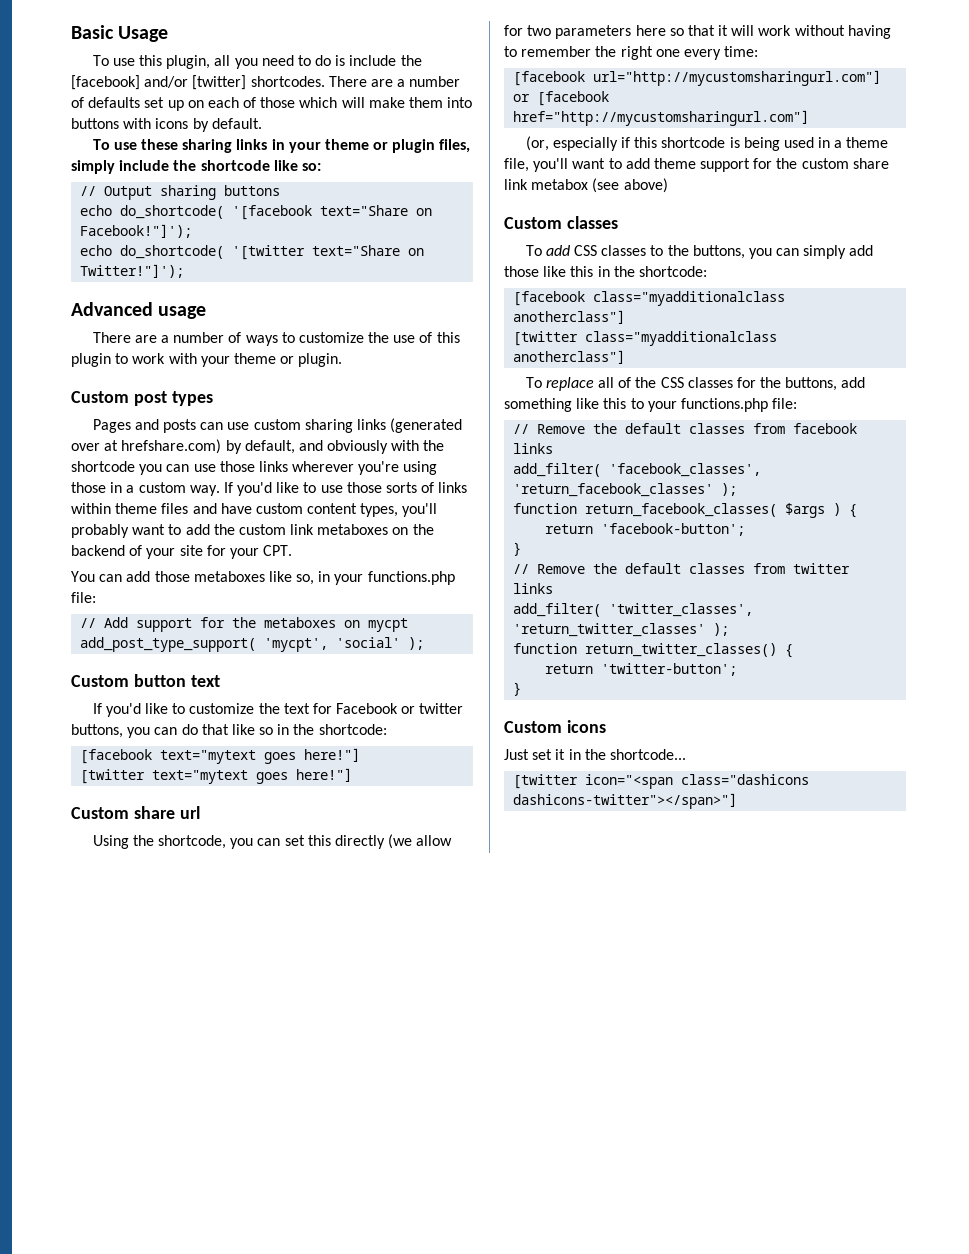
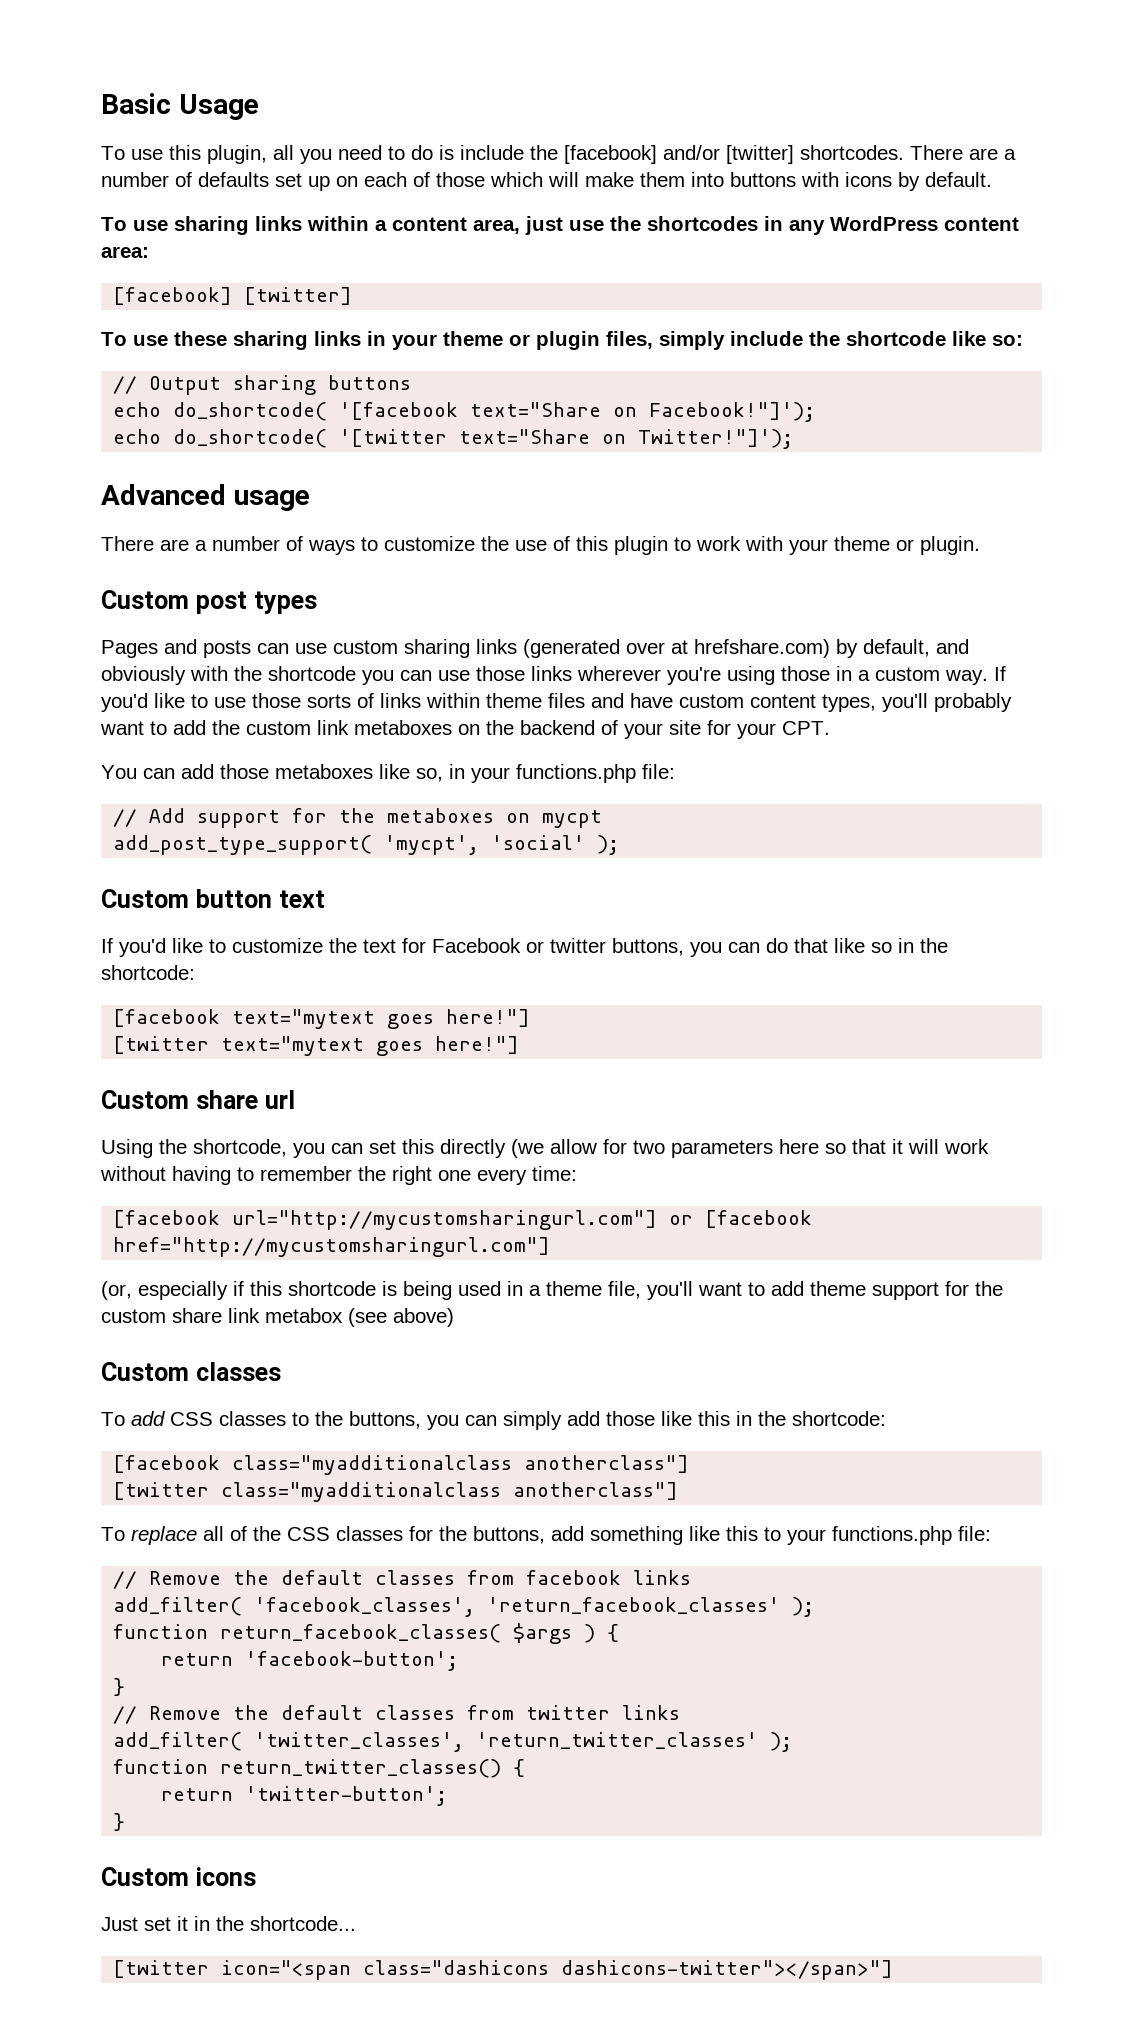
(262, 123) none -> [101,216,1019,235] [101,246,149,258] [113,287,353,305] // To use sharing links within a content area, just use the shortcodes in any WordPress content area: // [facebook] [twitter]

